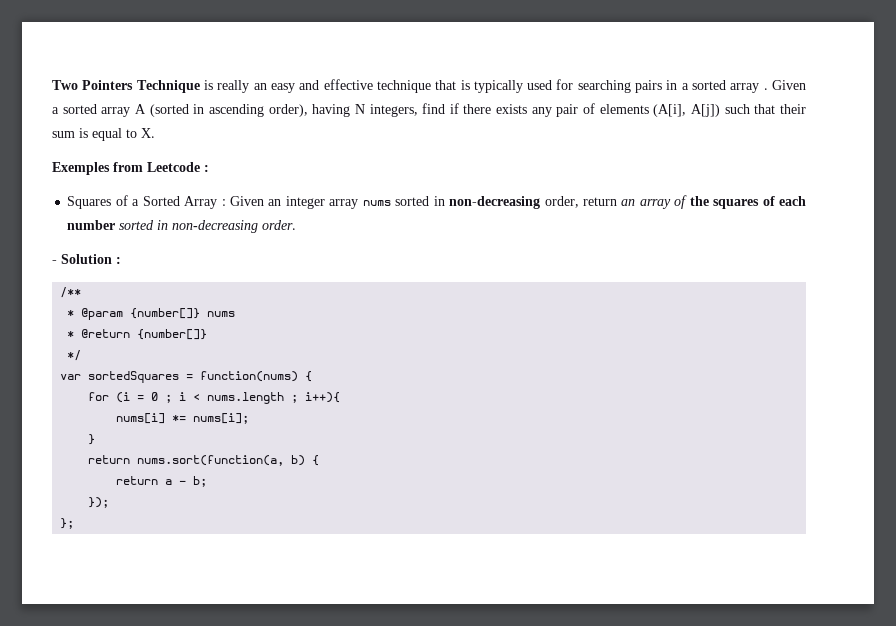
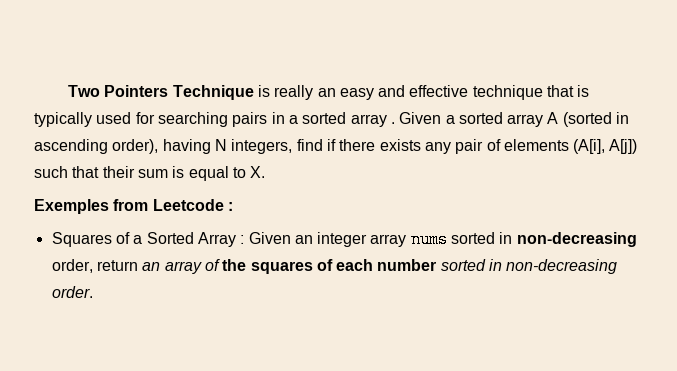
[52,254,121,264] [60,287,82,298] [67,308,236,320] [67,329,208,340] [67,350,82,361] [60,371,313,383] [88,392,341,404] [116,413,250,424] [88,434,96,445] [88,455,320,466] [116,476,208,487] [88,497,110,508] [60,518,75,529] // - Solution : // /** // * @param {number[]} nums // * @return {number[]} // */ // var sortedSquares = function(nums) { // for (i = 0 ; i < nums.length ; i++){ // nums[i] *= nums[i]; // } // return nums.sort(function(a, b) { // return a - b; // }); // }; -> (93, 292) none

